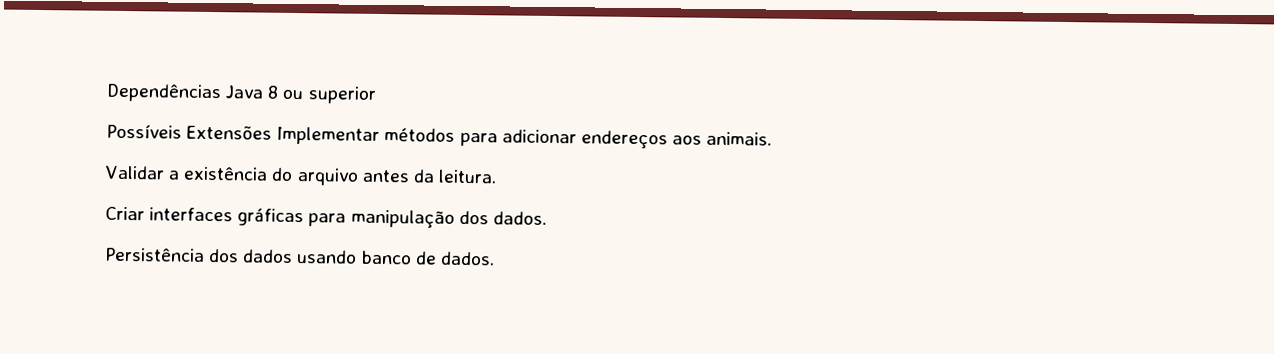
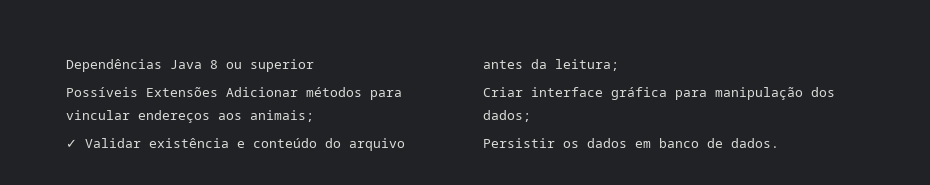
[276,126,381,145] Implementar -> [226,87,298,97] Adicionar
[501,129,577,144] adicionar -> [66,110,130,120] vincular
[706,131,773,146] [105,165,269,181] animais. // Validar a existência -> [250,110,314,122] [66,138,317,148] animais; // ✓ Validar existência e conteúdo
[437,169,497,184] leitura. -> [555,59,619,71] leitura;
[149,207,305,227] interfaces gráficas -> [531,87,667,100] interface gráfica
[492,211,547,225] [104,247,358,264] dados. // Persistência dos dados usando -> [483,110,531,122] [483,138,651,148] dados; // Persistir os dados em

